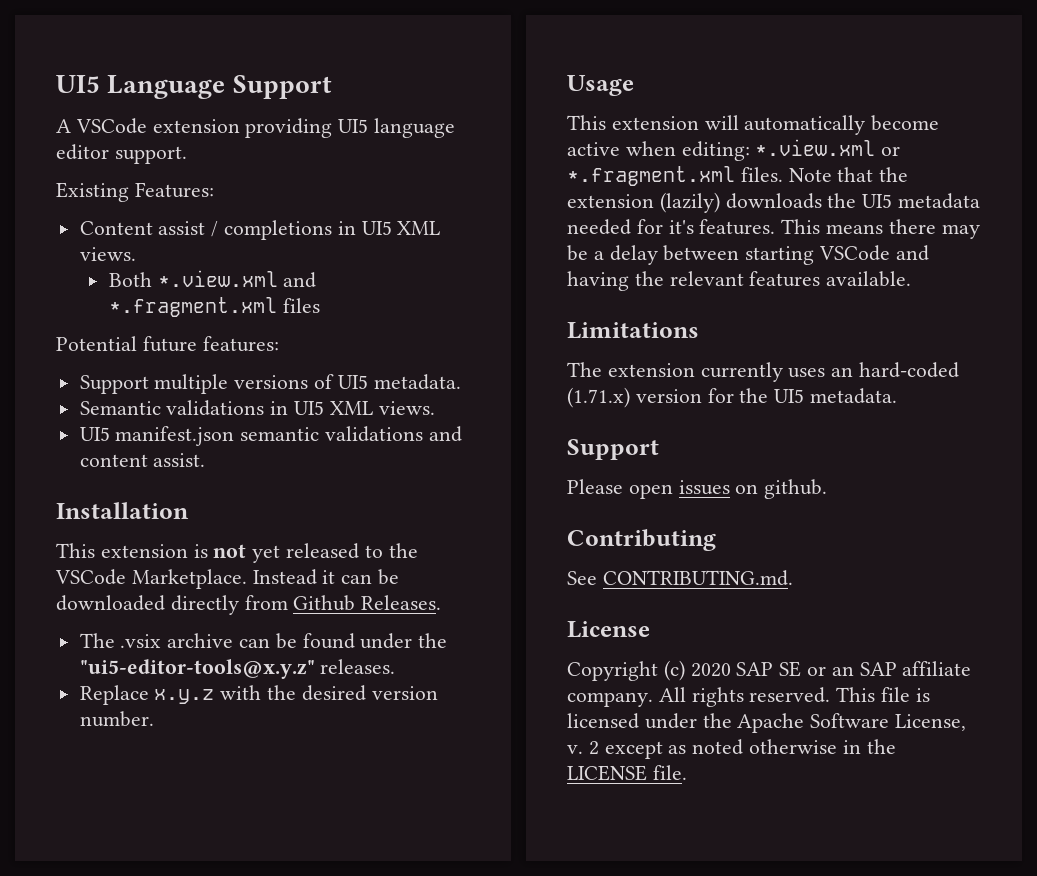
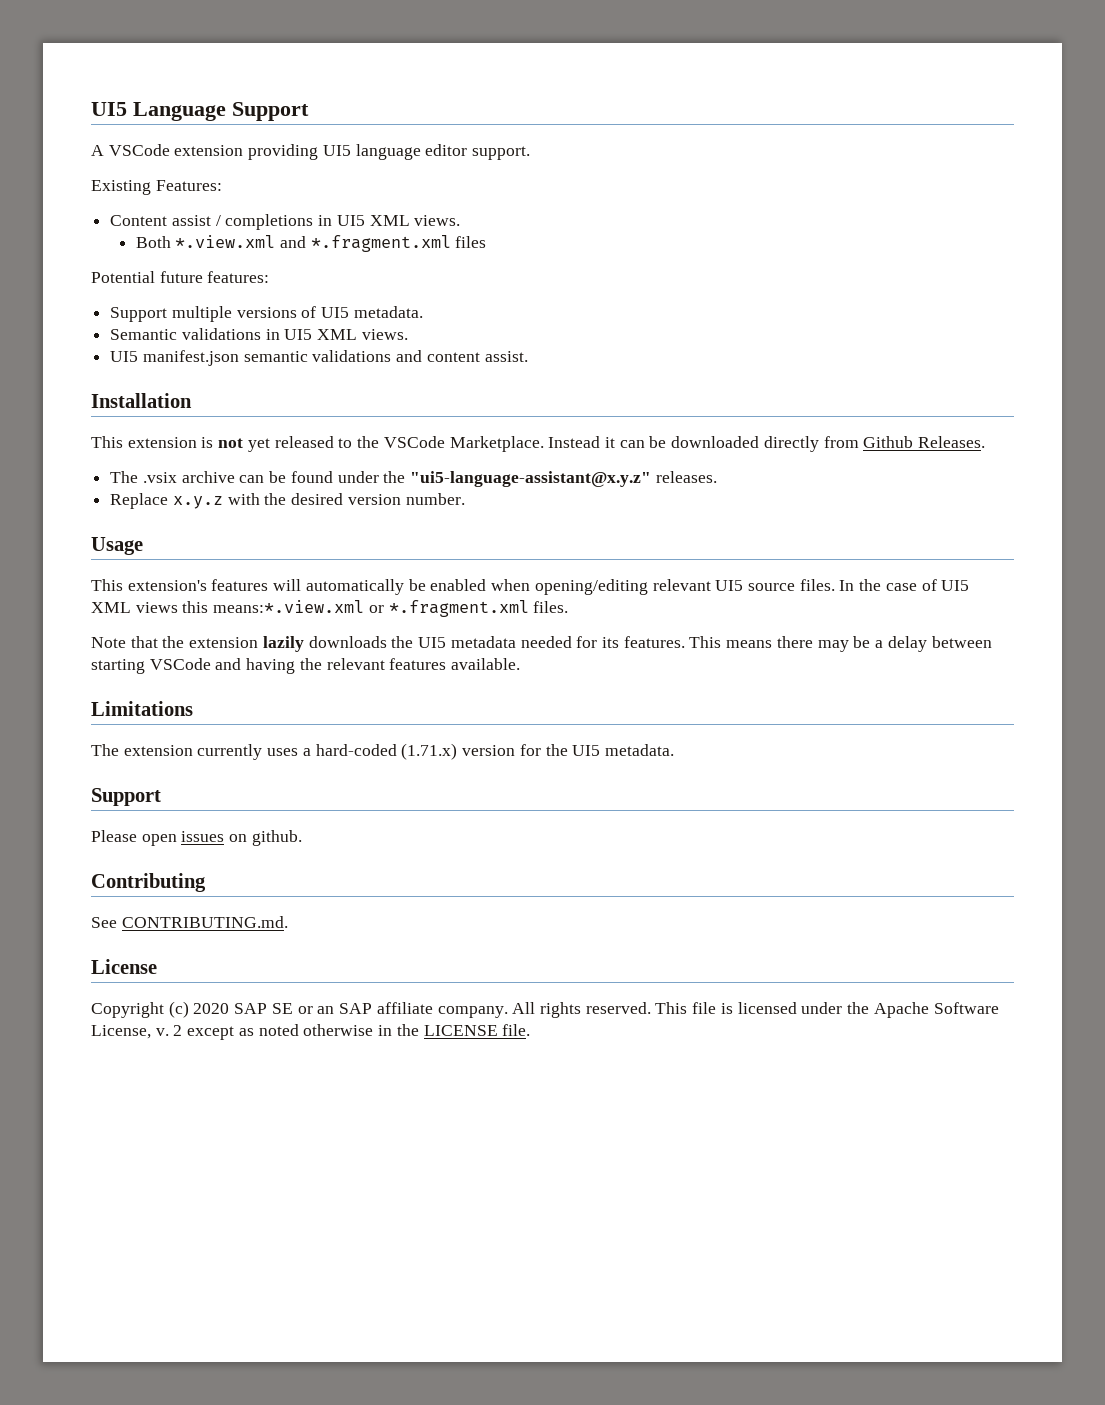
[79,659,315,679] "ui5-editor-tools@x.y.z" -> [410,471,652,487] "ui5-language-assistant@x.y.z"
[611,115,940,135] [567,139,876,161] extension will automatically become active when editing: *.view.xml -> [127,579,970,595] [91,600,365,613] extension's features will automatically be enabled when opening/editing relevant UI5 source files. In the case of UI5 XML views this means:*.view.xml
(783, 174) none -> (569, 607) //
[659,192,720,213] (lazily) -> [262,636,304,652] lazily
[668,220,694,234] it's -> [601,637,619,648] its
[831,367,854,377] an -> [302,748,311,756] a

